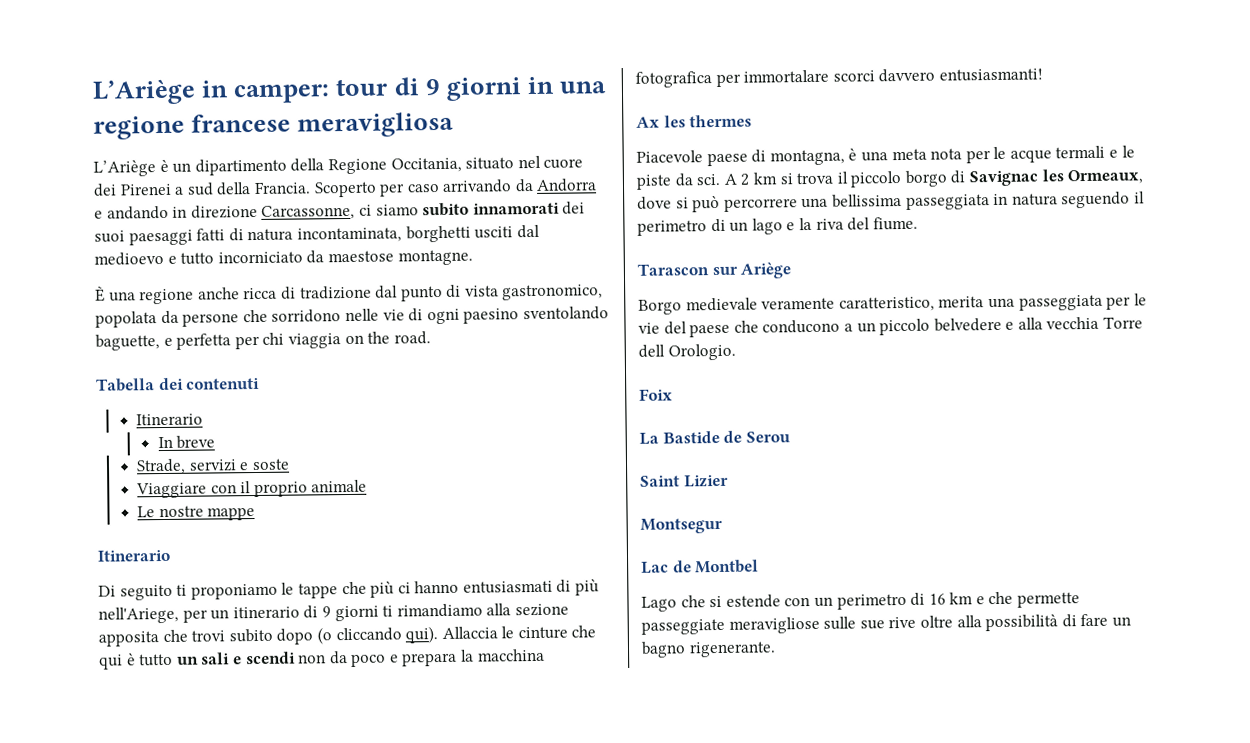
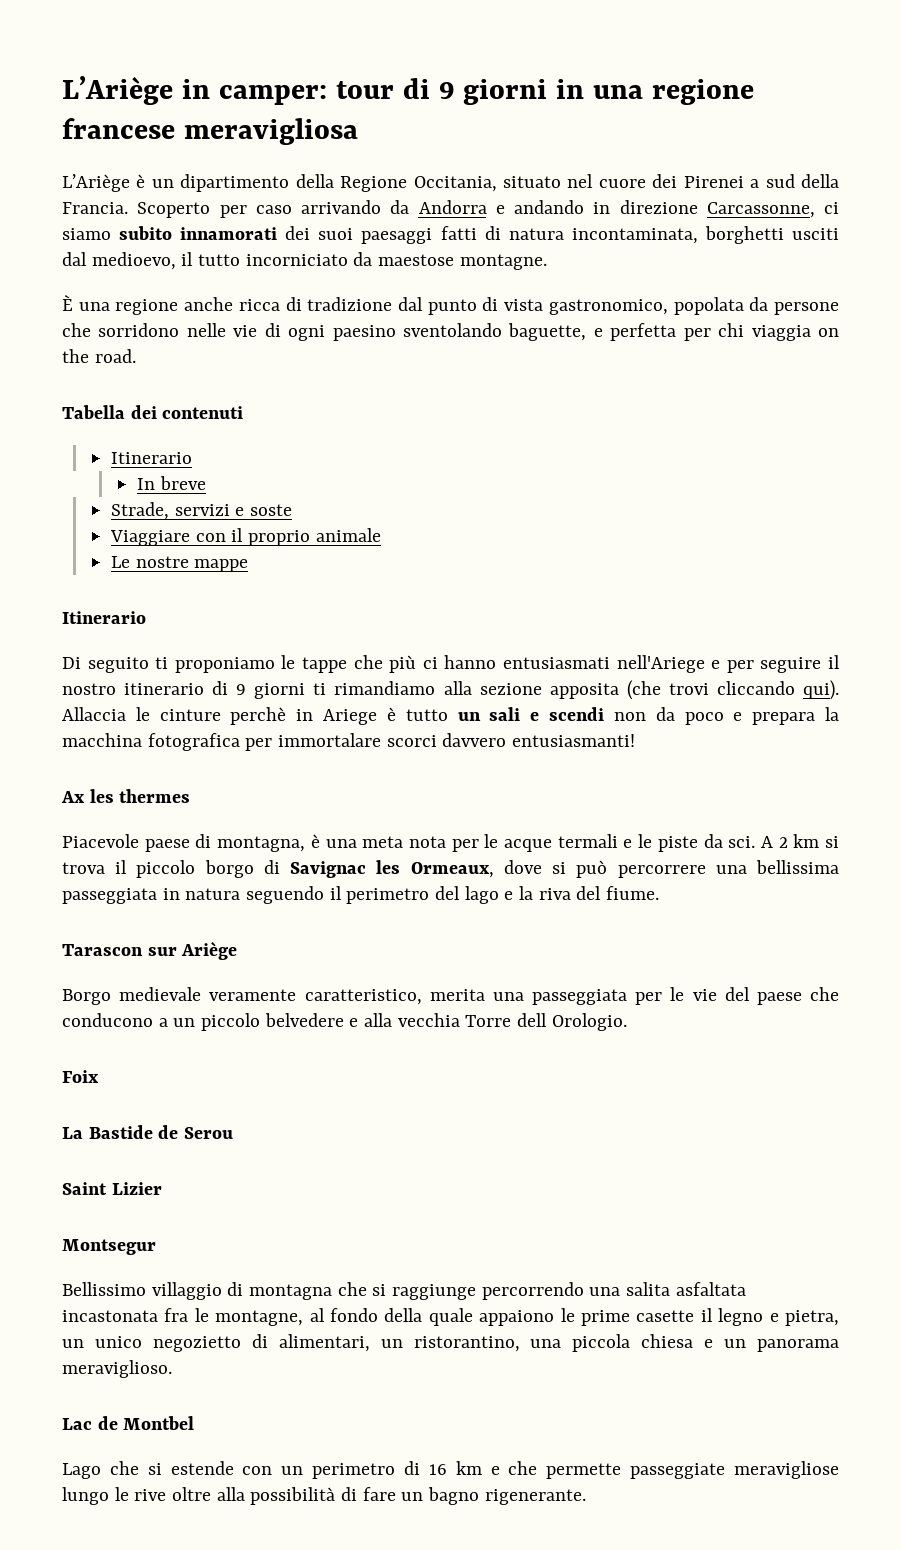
[94,251,177,266] medioevo e -> [91,252,194,270] medioevo, il
[556,578,600,596] [98,606,230,624] di più nell'Ariege, per un -> [616,655,841,673] [62,683,116,695] nell'Ariege e per seguire il nostro
[162,627,332,645] che trovi subito dopo (o -> [626,680,709,700] (che trovi
[571,625,597,638] [99,654,123,670] che qui -> [230,707,378,725] perchè in Ariege
[710,218,749,233] di un -> [435,886,461,900] del
(723, 525) none -> [62,1282,746,1300] [62,1308,839,1326] [62,1334,839,1352] [62,1360,172,1378] // Bellissimo villaggio di montagna che si raggiunge percorrendo una salita asfaltata incastonata fra le montagne, al fondo della quale appaiono le prime casette il legno e pietra, un unico negozietto di alimentari, un ristorantino, una piccola chiesa e un panorama meraviglioso.
[823,616,885,630] sulle sue -> [62,1487,129,1505] lungo le

